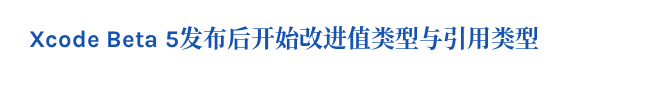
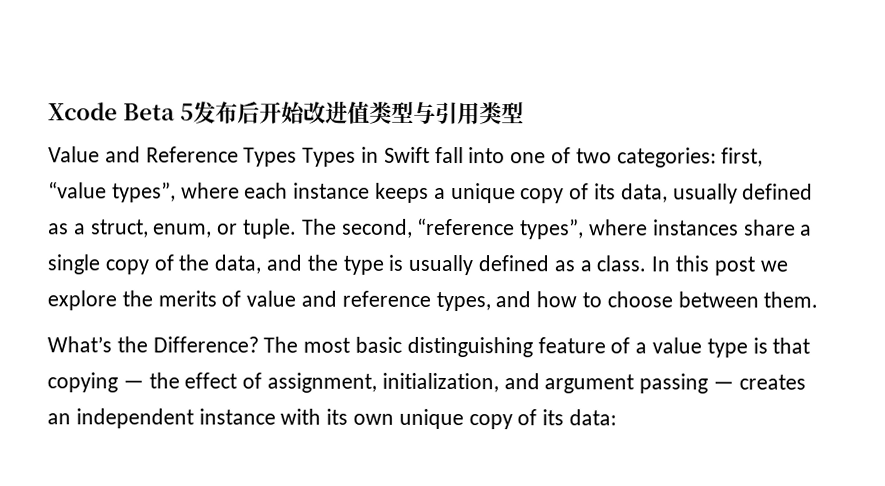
(539, 37) none -> [48,146,764,168] [48,181,814,204] [48,217,813,240] [47,254,788,276] [47,290,819,312] [47,336,811,358] [47,372,806,394] [47,408,618,430] // Value and Reference Types Types in Swift fall into one of two categories: first, “value types”, where each instance keeps a unique copy of its data, usually defined as a struct, enum, or tuple. The second, “reference types”, where instances share a single copy of the data, and the type is usually defined as a class. In this post we explore the merits of value and reference types, and how to choose between them. // What’s the Difference? The most basic distinguishing feature of a value type is that copying — the effect of assignment, initialization, and argument passing — creates an independent instance with its own unique copy of its data:

